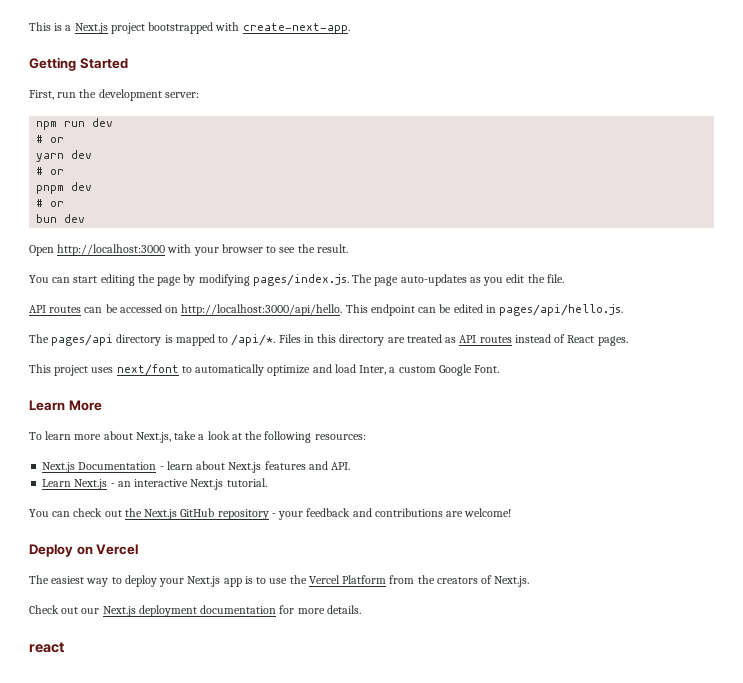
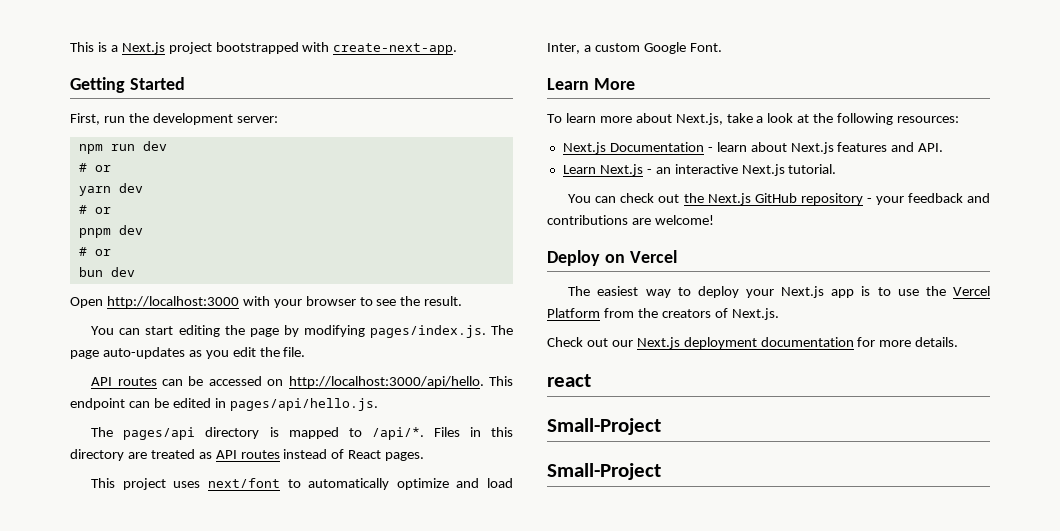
(64, 647) none -> [547,418,661,435] [547,463,661,480] // Small-Project // Small-Project

